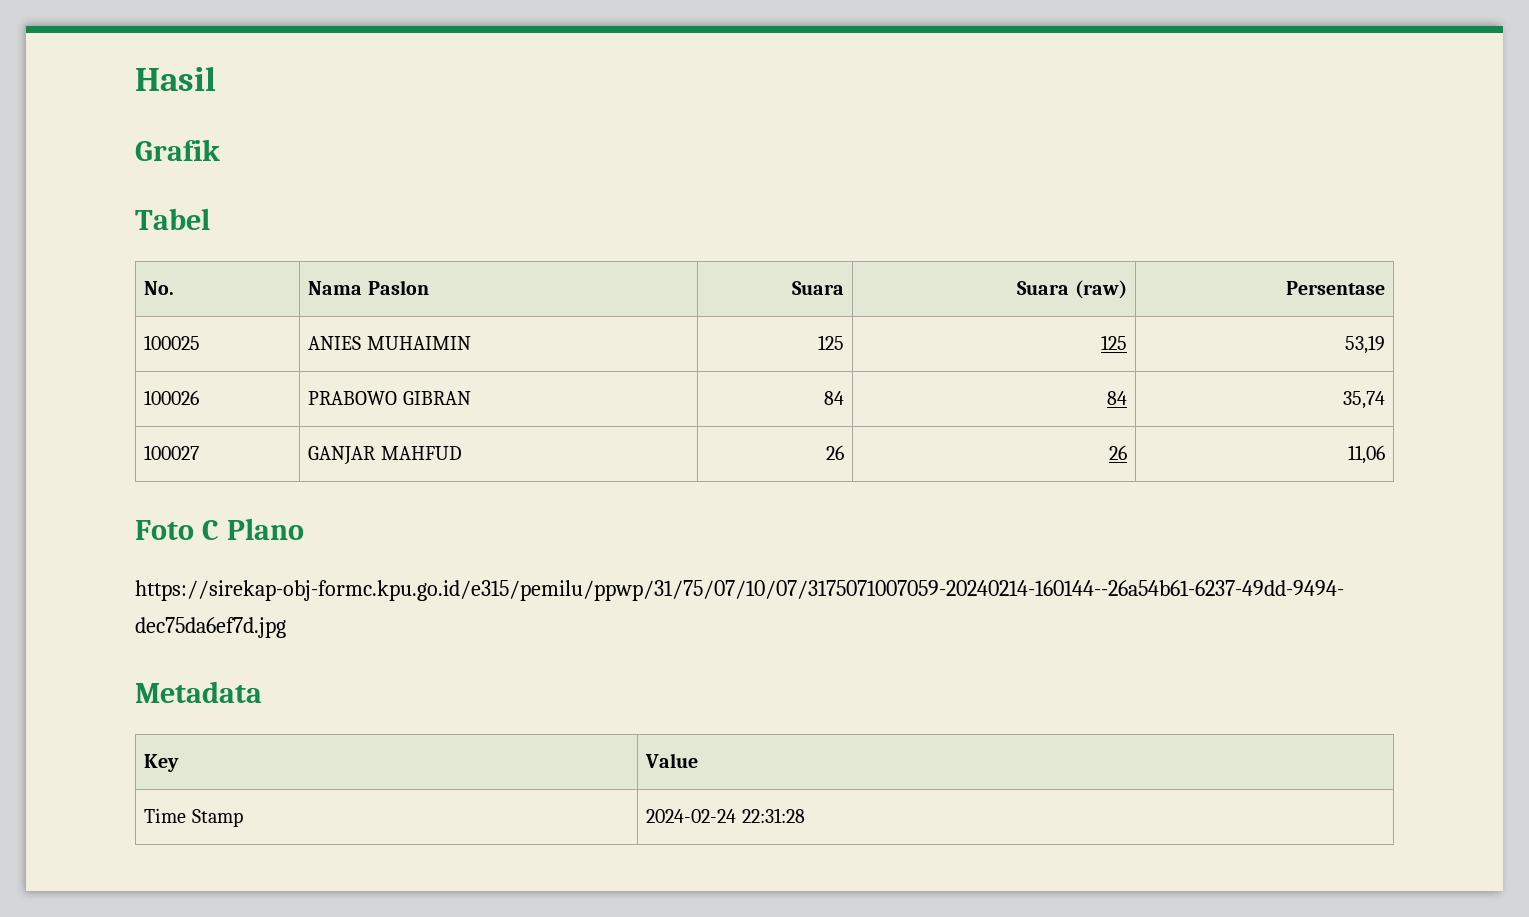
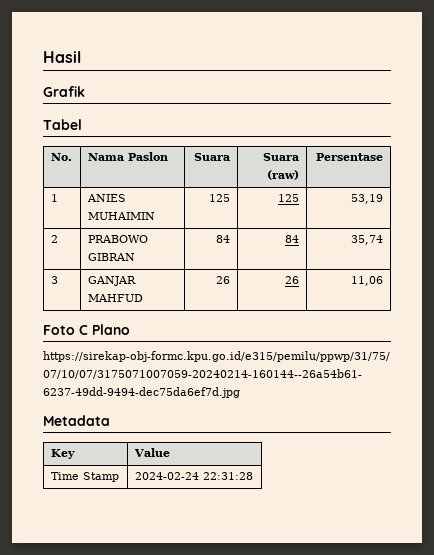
[144,335,201,350] 100025 -> [50,194,58,202] 1
[144,390,200,405] 100026 -> [50,235,58,243] 2
[144,445,200,460] 100027 -> [50,276,58,284] 3

